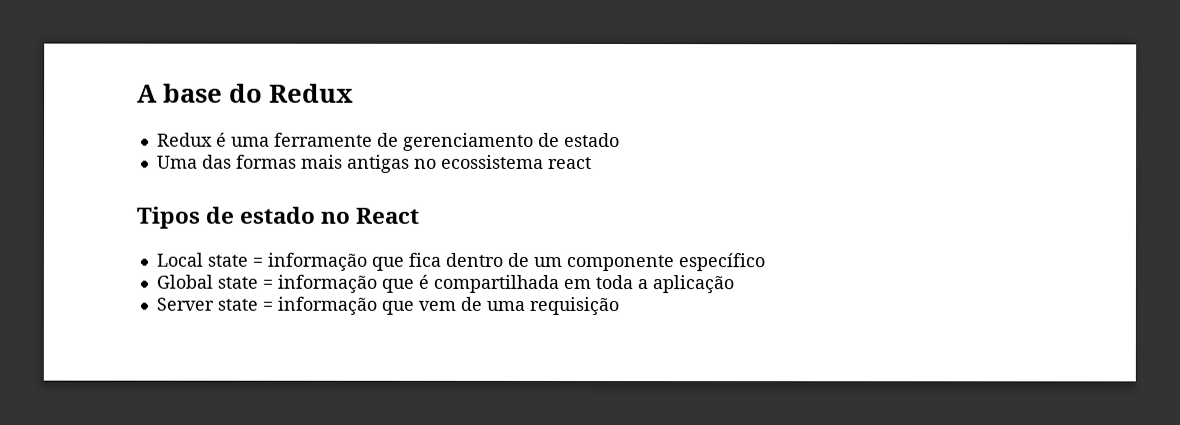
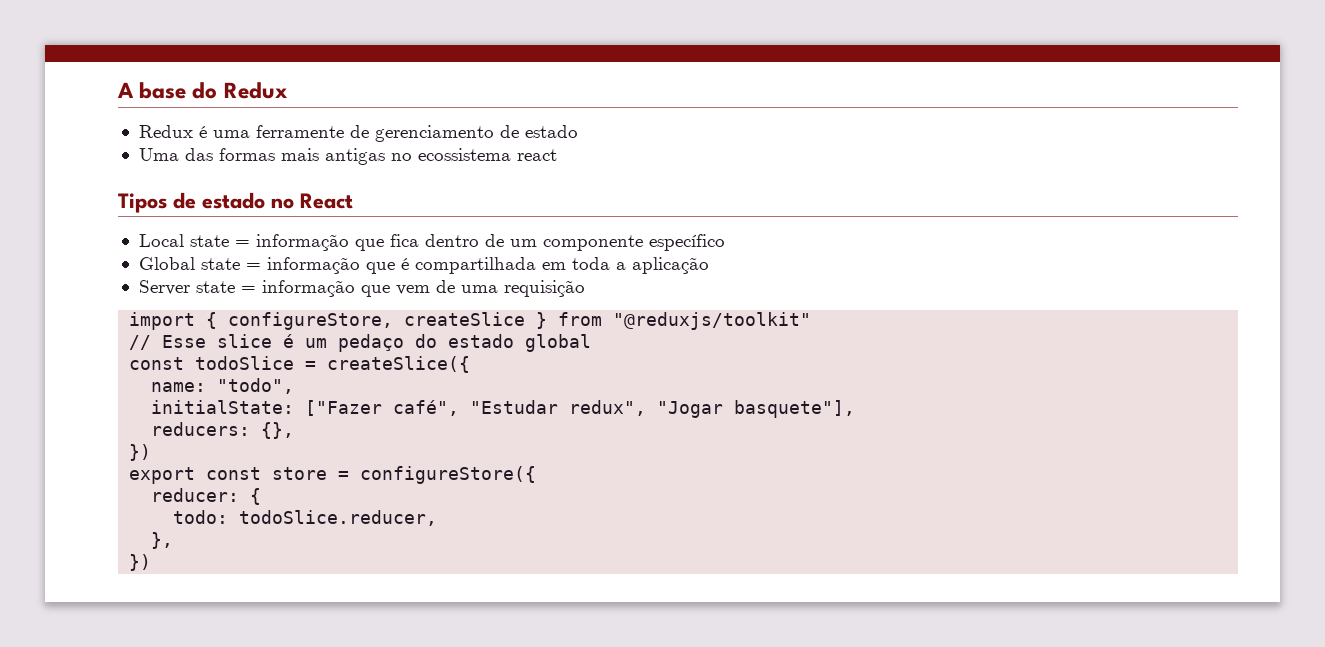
(619, 306) none -> [129,312,812,330] [129,334,592,352] [129,356,471,373] [151,378,295,394] [151,400,856,418] [151,422,295,439] [129,444,152,461] [129,466,537,484] [151,488,262,505] [173,510,438,526] [151,532,174,549] [129,554,152,571] // import { configureStore, createSlice } from "@reduxjs/toolkit" // // Esse slice é um pedaço do estado global // const todoSlice = createSlice({ // name: "todo", // initialState: ["Fazer café", "Estudar redux", "Jogar basquete"], // reducers: {}, // }) // export const store = configureStore({ // reducer: { // todo: todoSlice.reducer, // }, // })

